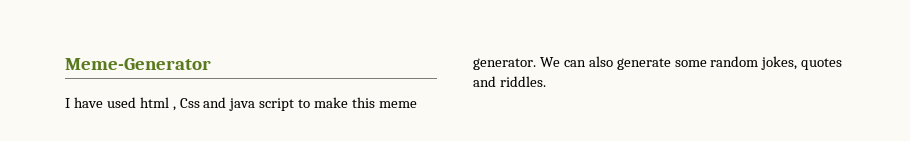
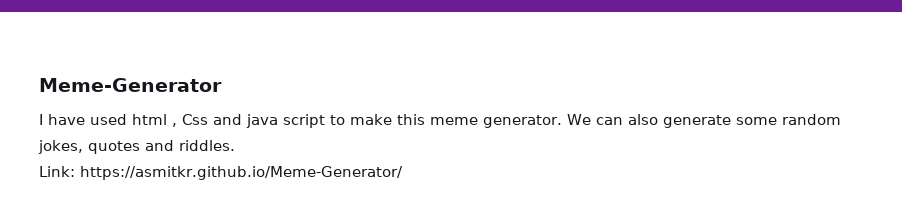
(546, 81) none -> [39,166,403,180] // Link: https://asmitkr.github.io/Meme-Generator/

